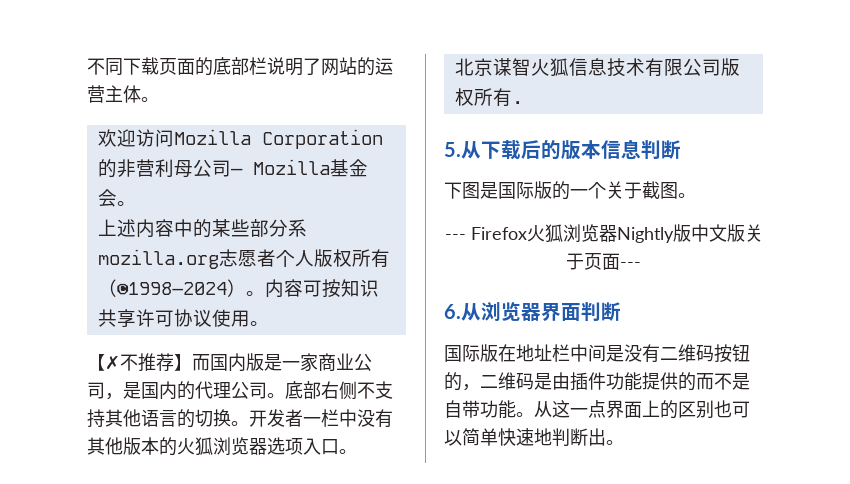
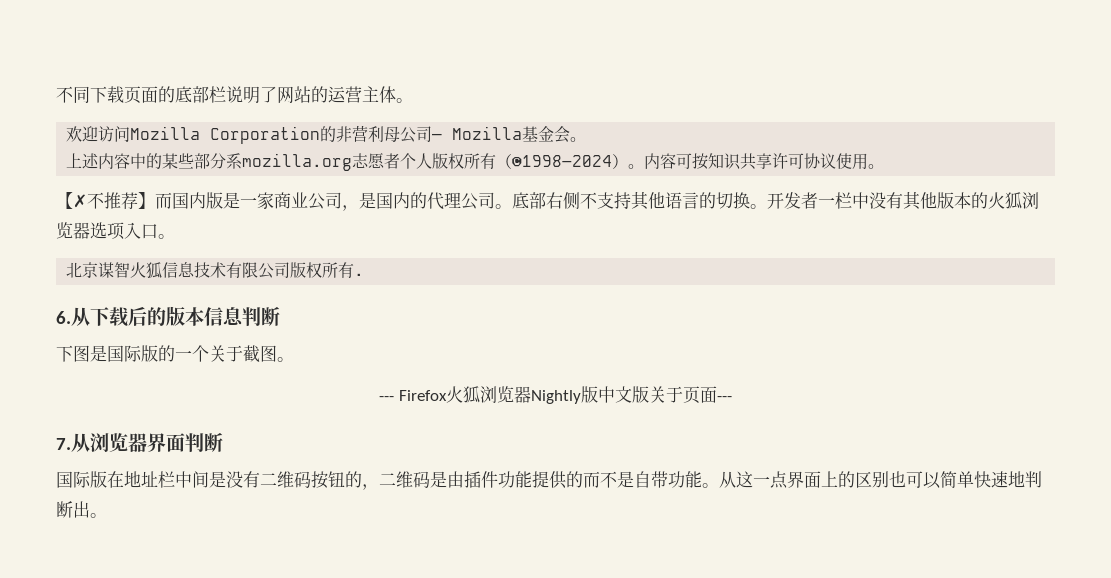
[444,142,461,157] 5. -> [56,311,71,324] 6.
[444,304,461,319] 6. -> [56,438,71,450] 7.

